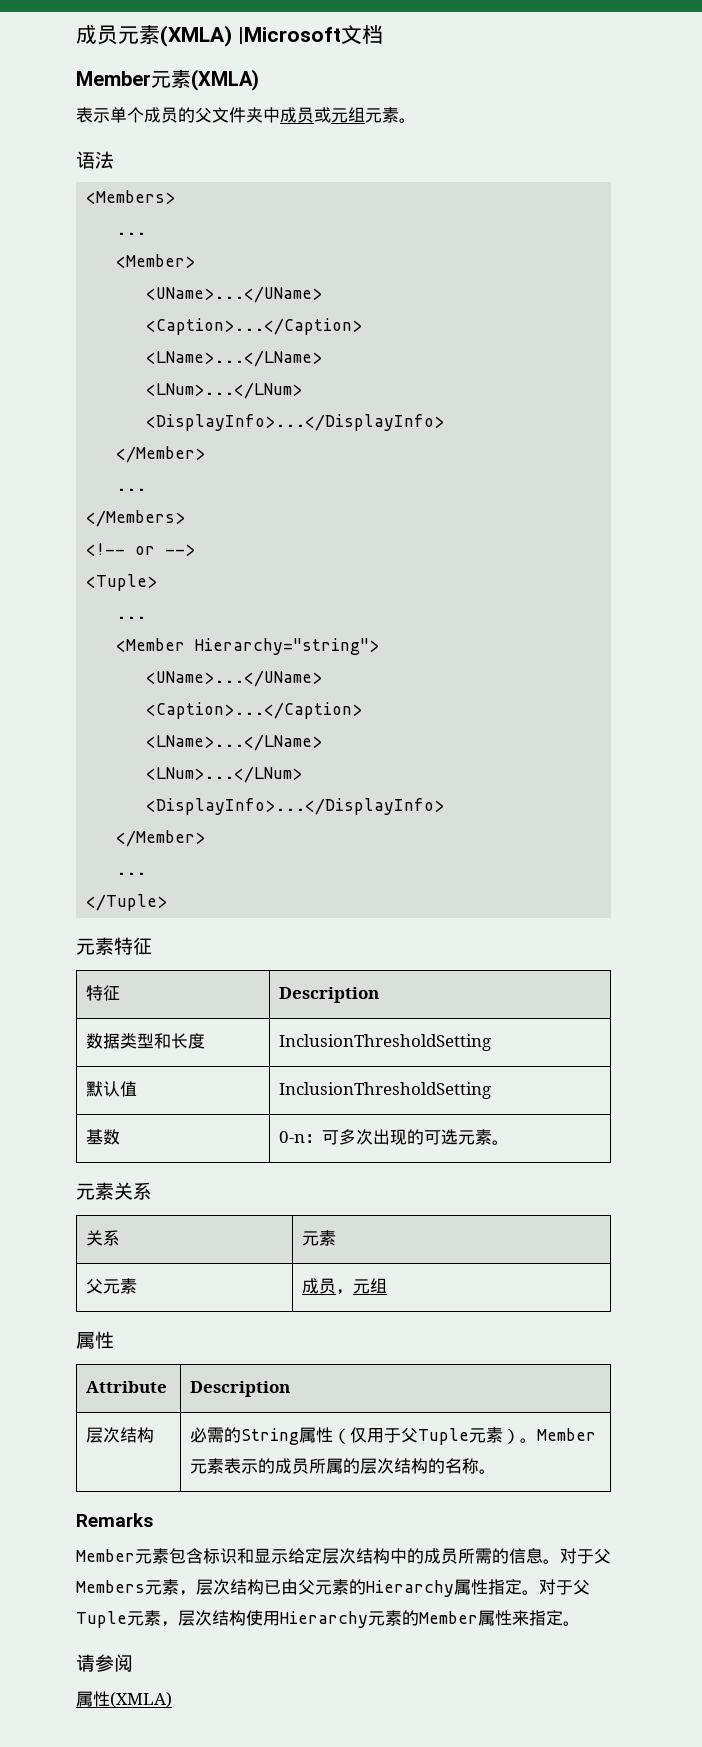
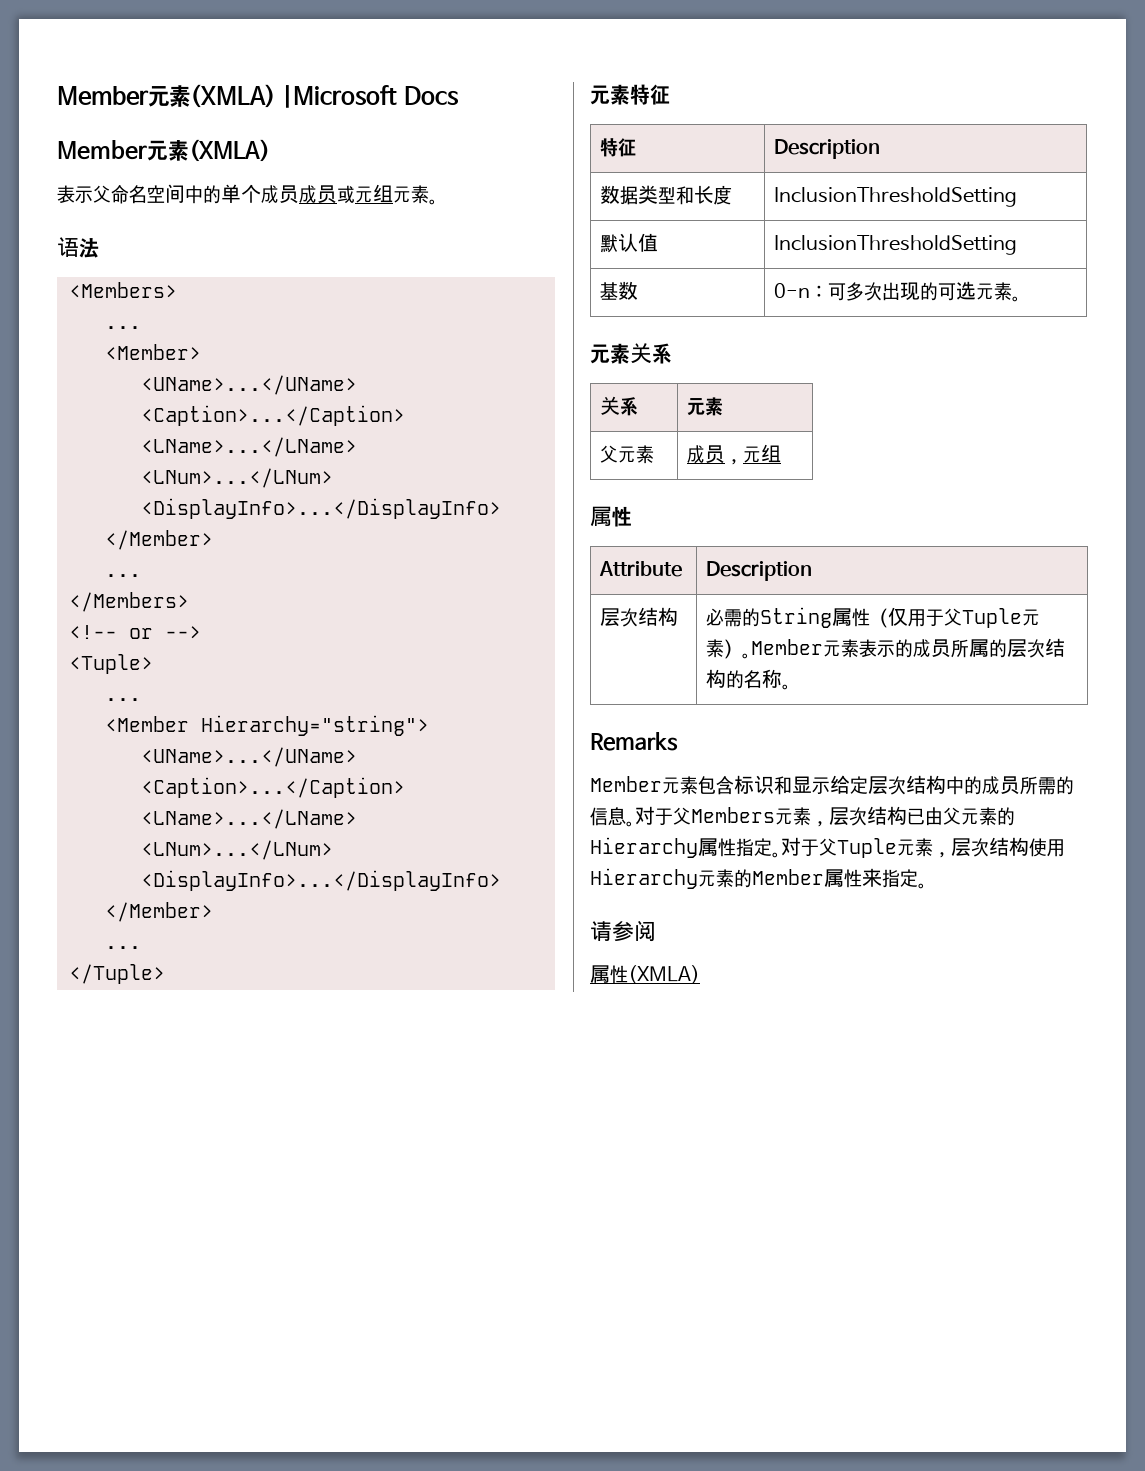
[76,25,118,45] 成员 -> [57,86,149,105] Member
[340,25,383,45] 文档 -> [403,86,459,106] Docs
[110,107,280,123] 单个成员的父文件夹中 -> [93,184,299,204] 父命名空间中的单个成员

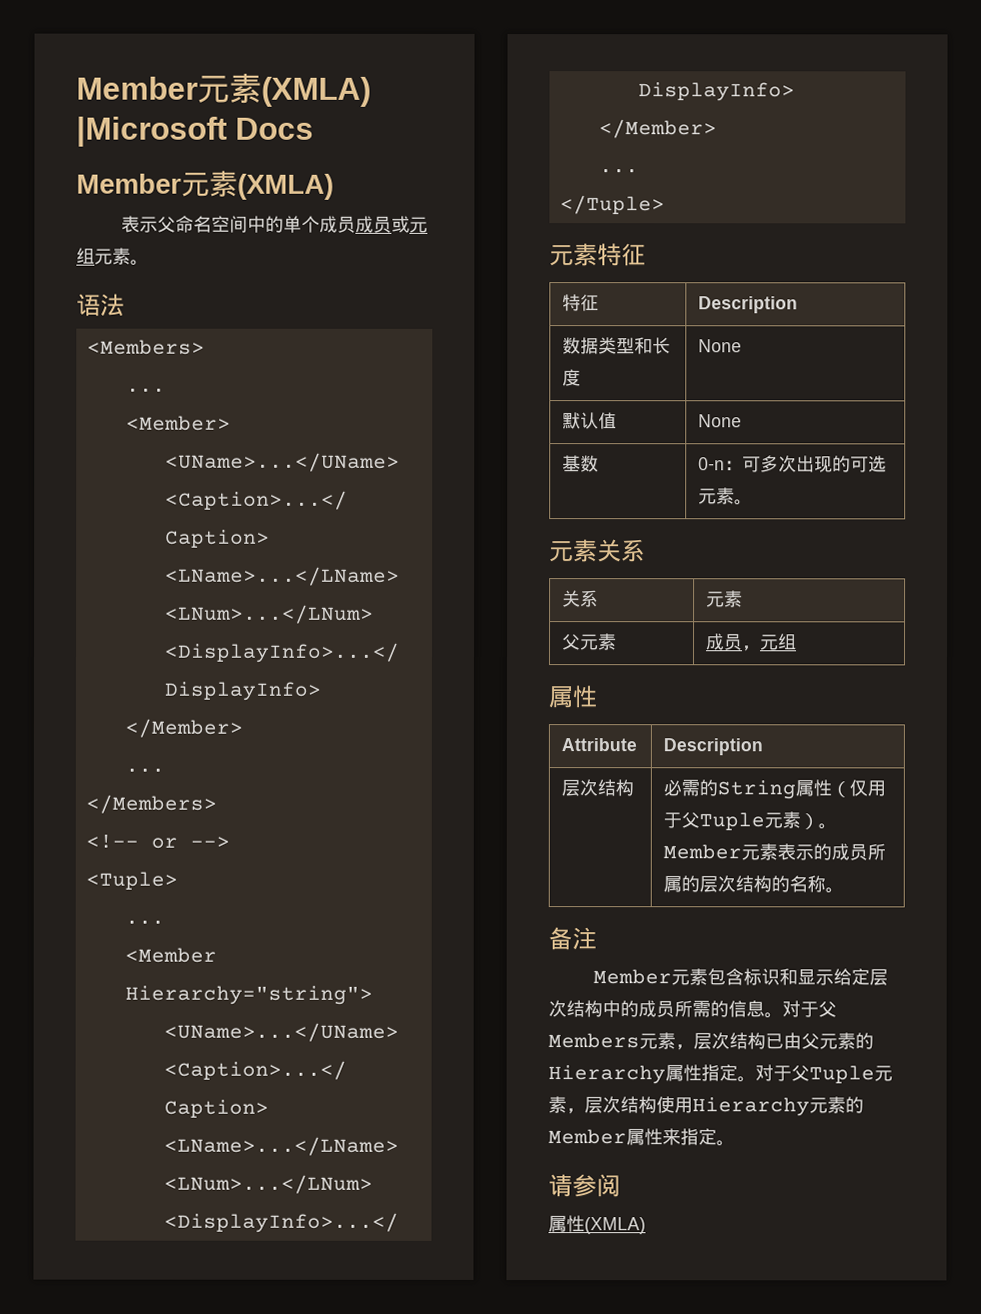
[773,187,1017,207] | InclusionThresholdSetting -> [697,339,742,353] | None
[773,235,1017,255] | InclusionThresholdSetting -> [697,414,742,428] | None
[590,732,678,751] Remarks -> [548,927,597,951] 备注

